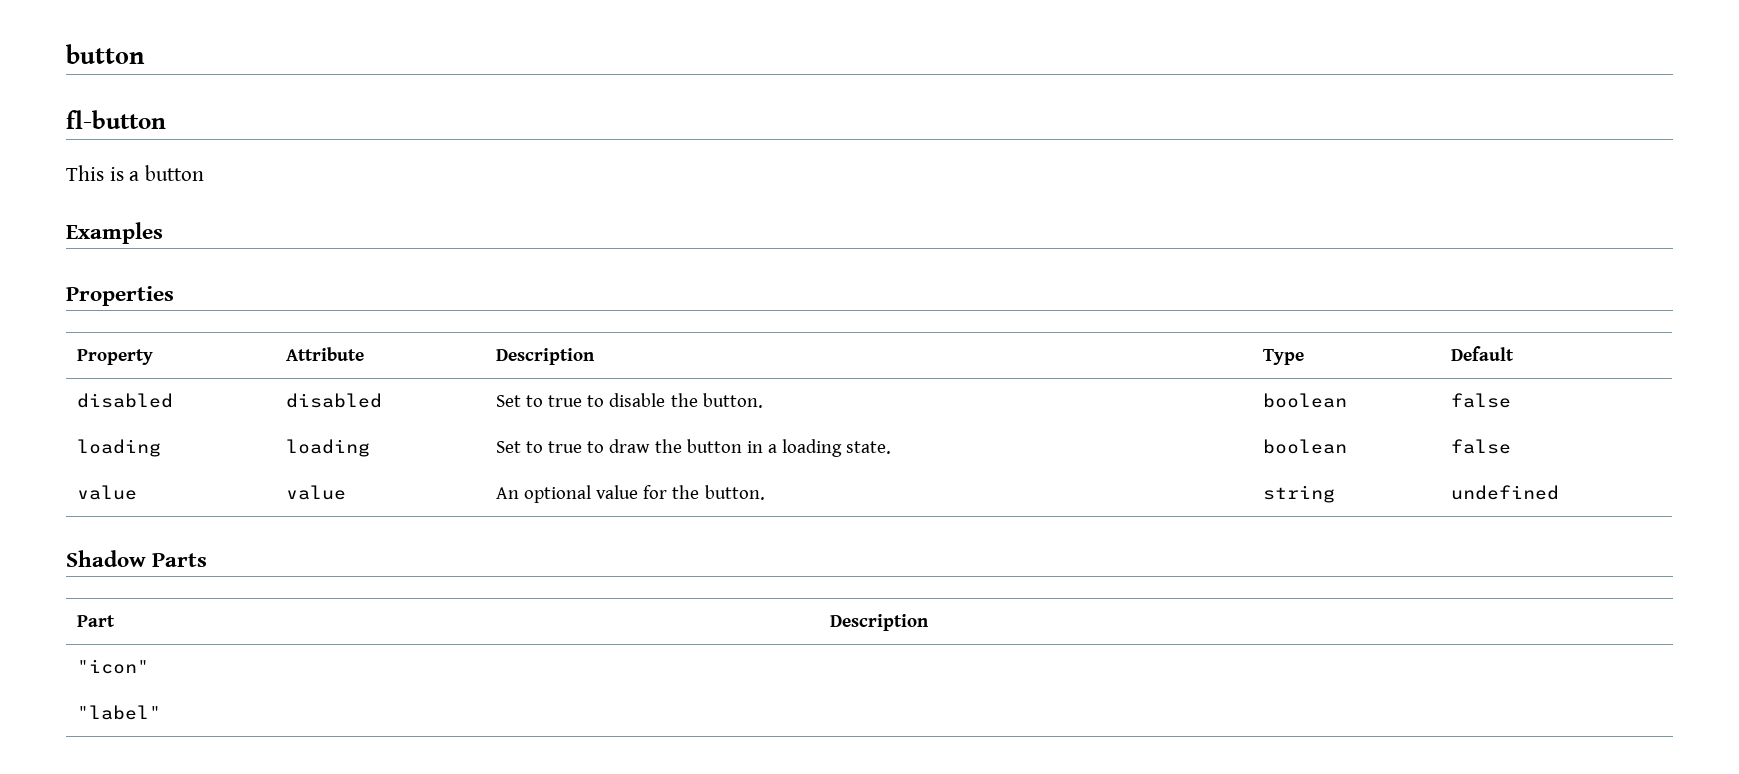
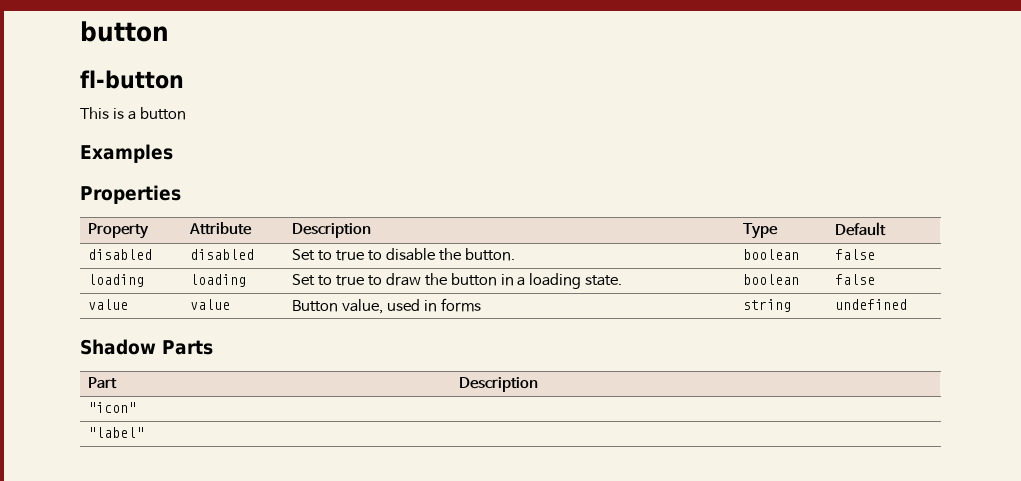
[495,485,765,503] An optional value for the button. -> [292,298,481,314] Button value, used in forms

